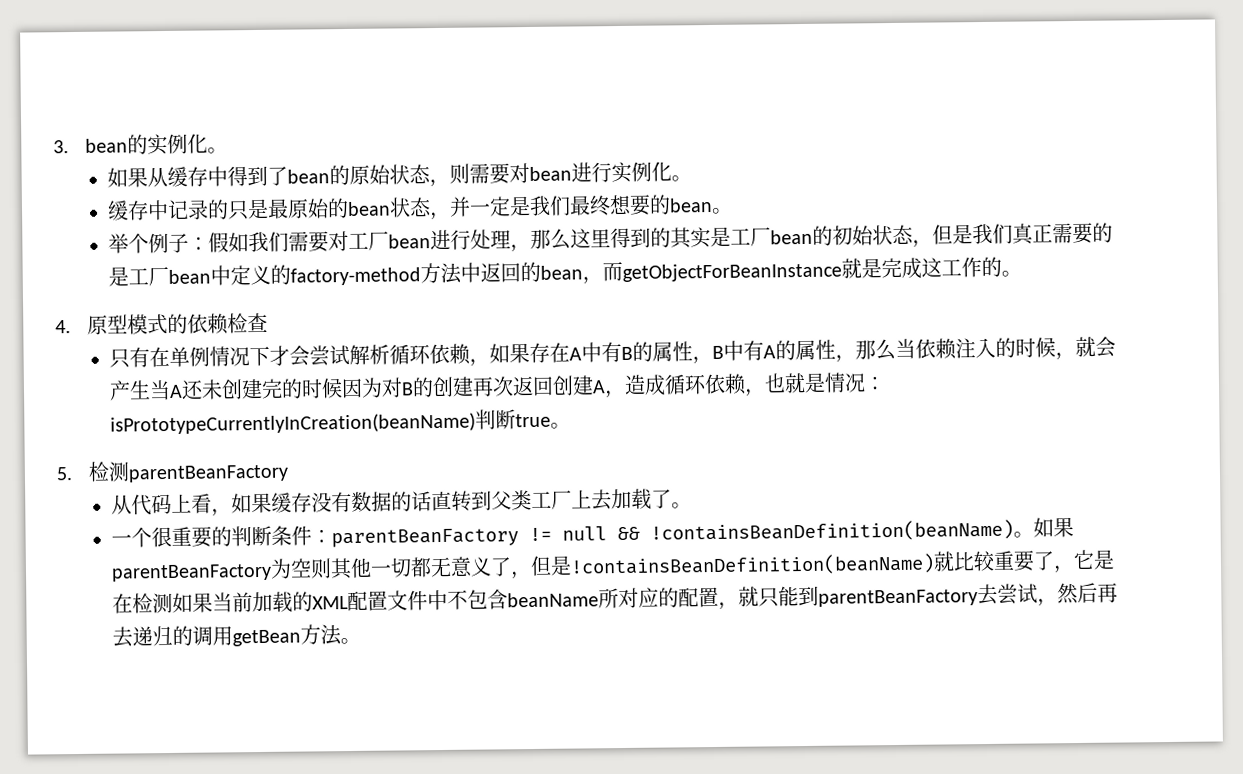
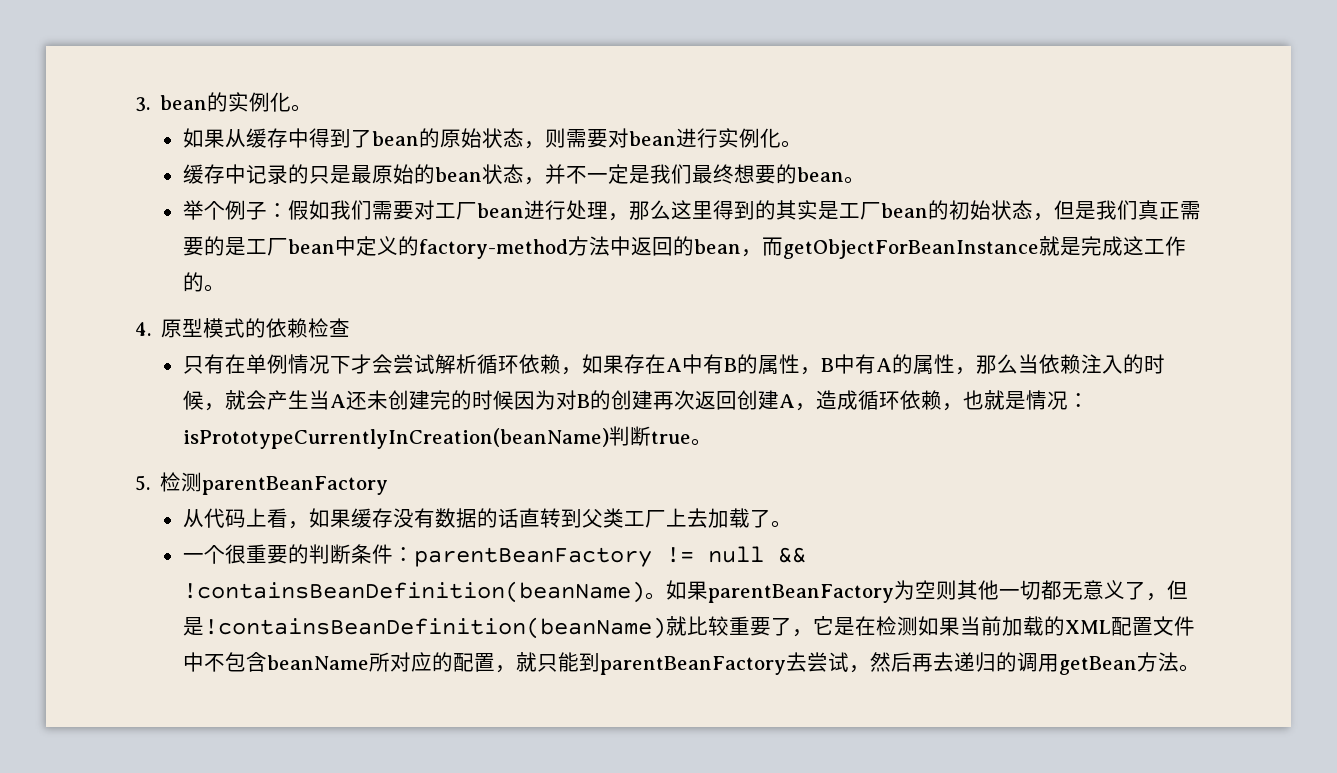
(472, 206) none -> [565,166,587,184] 不

